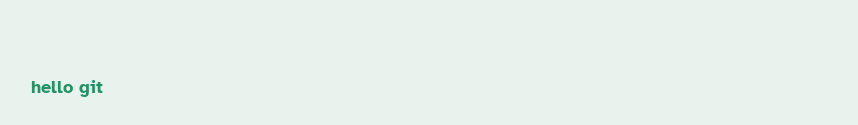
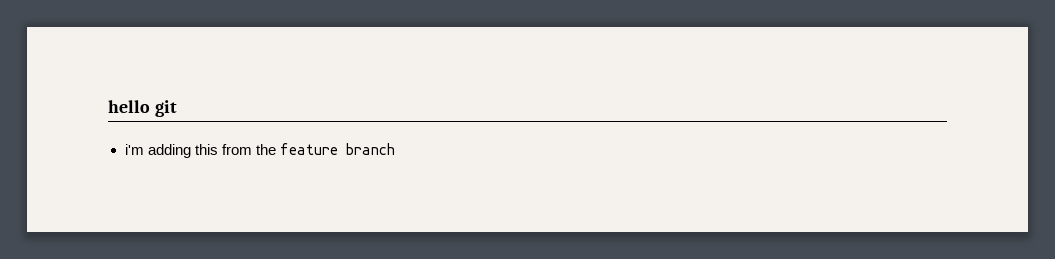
(103, 88) none -> [124,143,395,158] // i'm adding this from the feature branch

